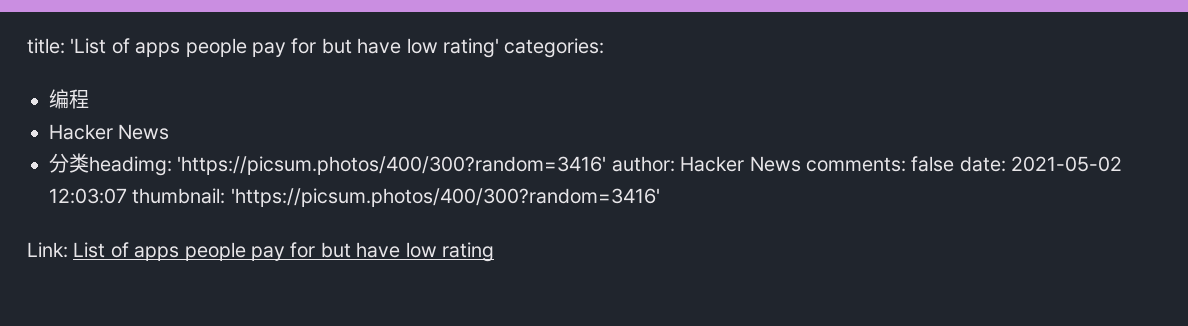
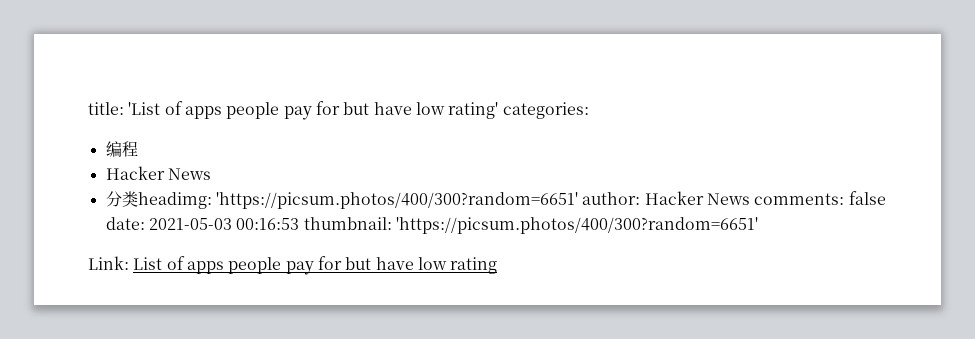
[177,156,607,175] 'https://picsum.photos/400/300?random=3416' -> [215,192,578,209] 'https://picsum.photos/400/300?random=6651'
[1011,156,1123,172] [49,188,660,207] 2021-05-02 12:03:07 thumbnail: 'https://picsum.photos/400/300?random=3416' -> [148,217,758,234] 2021-05-03 00:16:53 thumbnail: 'https://picsum.photos/400/300?random=6651'

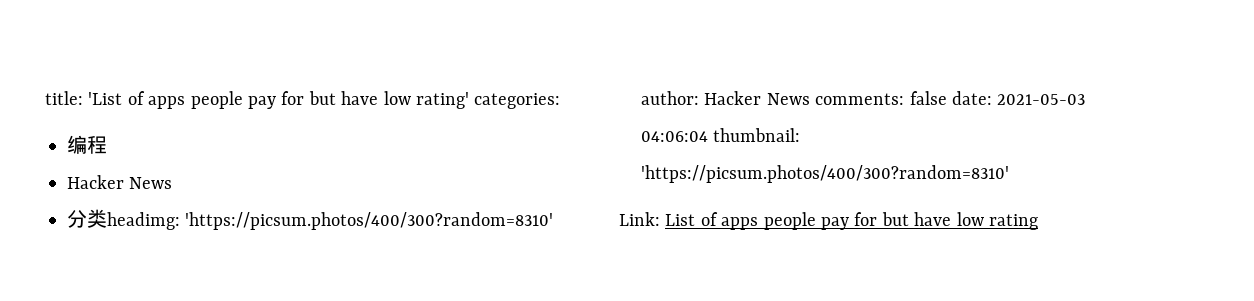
[215,192,578,209] 'https://picsum.photos/400/300?random=6651' -> [185,212,554,230] 'https://picsum.photos/400/300?random=8310'
[236,217,758,234] 00:16:53 thumbnail: 'https://picsum.photos/400/300?random=6651' -> [641,128,801,142] [641,165,1009,183] 04:06:04 thumbnail: 'https://picsum.photos/400/300?random=8310'

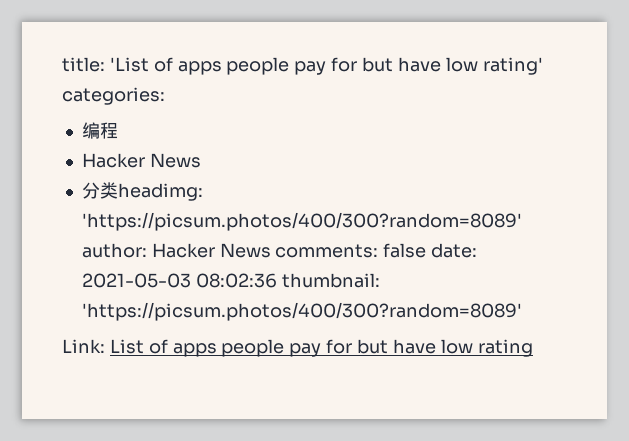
[185,212,554,230] 'https://picsum.photos/400/300?random=8310' -> [81,212,522,231] 'https://picsum.photos/400/300?random=8089'
[641,128,801,142] [641,165,1009,183] 04:06:04 thumbnail: 'https://picsum.photos/400/300?random=8310' -> [195,273,380,288] [81,302,522,321] 08:02:36 thumbnail: 'https://picsum.photos/400/300?random=8089'

